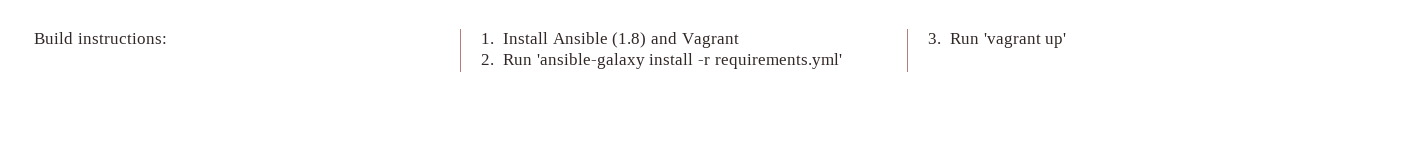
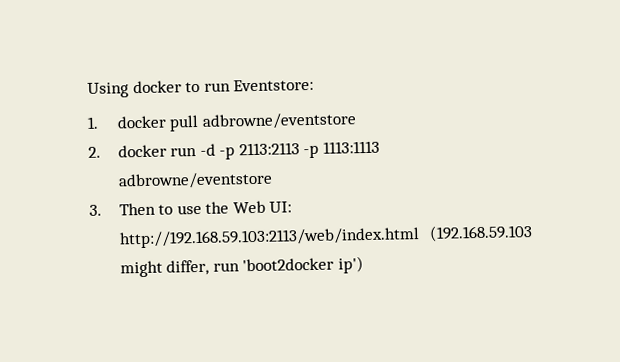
[34,32,167,44] [481,32,739,48] [481,53,842,69] [928,33,1067,48] Build instructions: // 1. Install Ansible (1.8) and Vagrant // 2. Run 'ansible-galaxy install -r requirements.yml' // 3. Run 'vagrant up' -> [87,78,315,98] [87,112,357,132] [88,140,381,160] [117,171,273,190] [89,200,293,216] [118,224,533,249] [119,256,364,278] Using docker to run Eventstore: // 1. docker pull adbrowne/eventstore // 2. docker run -d -p 2113:2113 -p 1113:1113 adbrowne/eventstore // 3. Then to use the Web UI: http://192.168.59.103:2113/web/index.html (192.168.59.103 might differ, run 'boot2docker ip')

